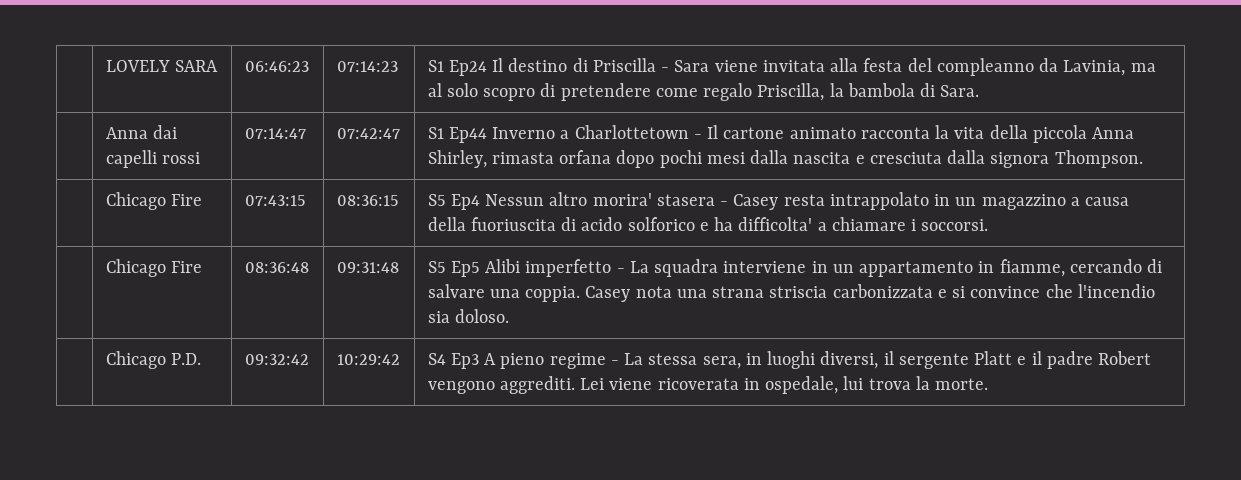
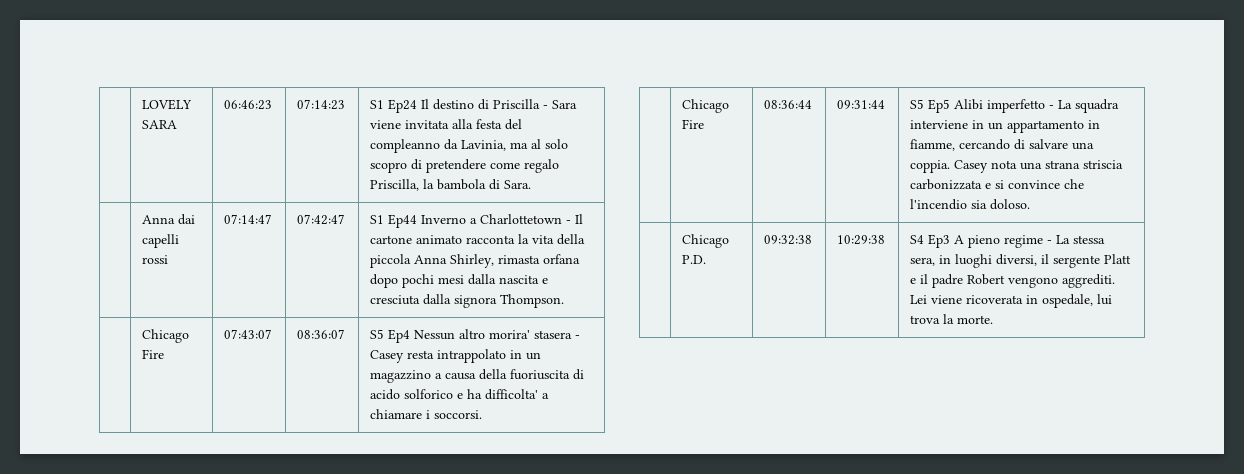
[244,195,306,206] [336,195,399,206] 07:43:15 | 08:36:15 -> [224,329,273,339] [297,329,346,339] 07:43:07 | 08:36:07
[244,262,309,273] [336,262,399,273] 08:36:48 | 09:31:48 -> [764,100,813,109] [837,100,886,109] 08:36:44 | 09:31:44
[244,354,309,365] [336,354,400,365] 09:32:42 | 10:29:42 -> [764,235,813,245] [837,235,886,245] 09:32:38 | 10:29:38

